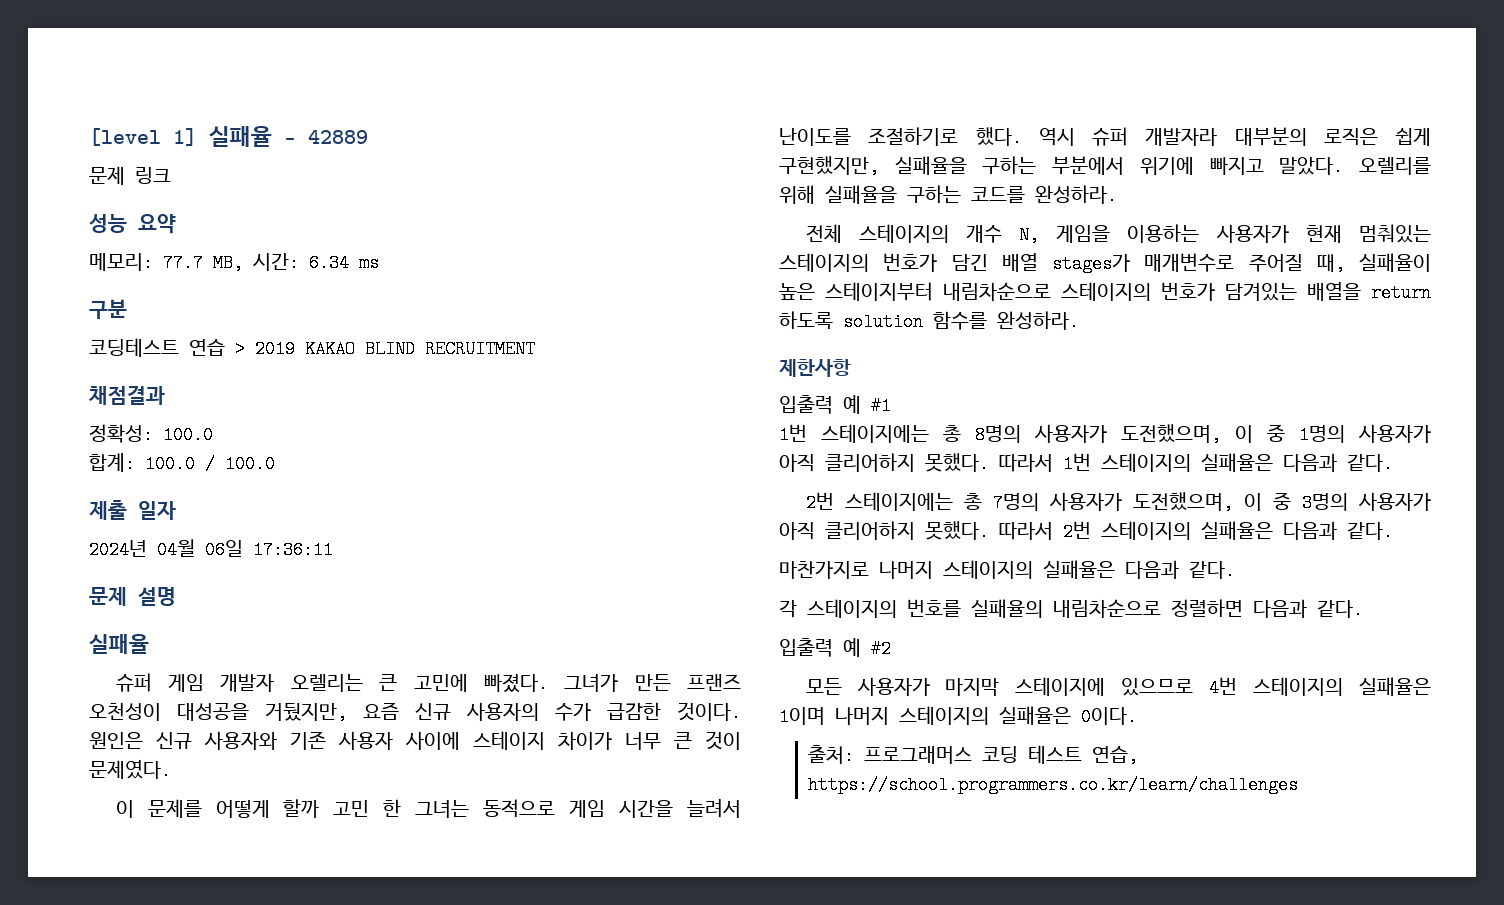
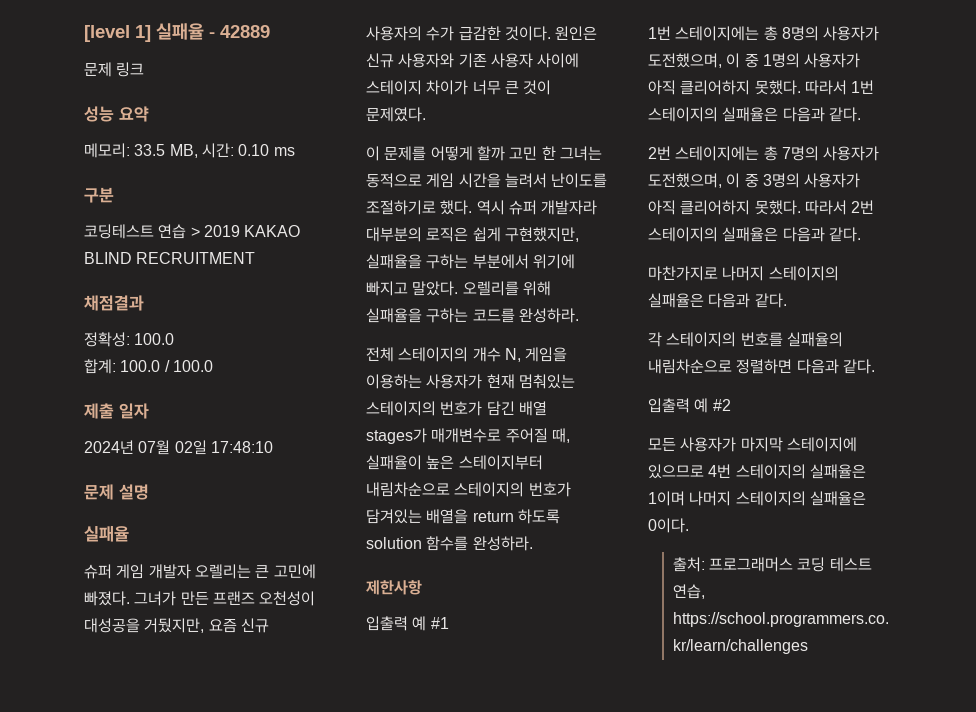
[163,254,203,272] 77.7 -> [134,144,166,156] 33.5
[309,254,349,272] 6.34 -> [238,144,270,156] 0.10
[157,539,333,559] 04월 06일 17:36:11 -> [138,440,273,455] 07월 02일 17:48:10

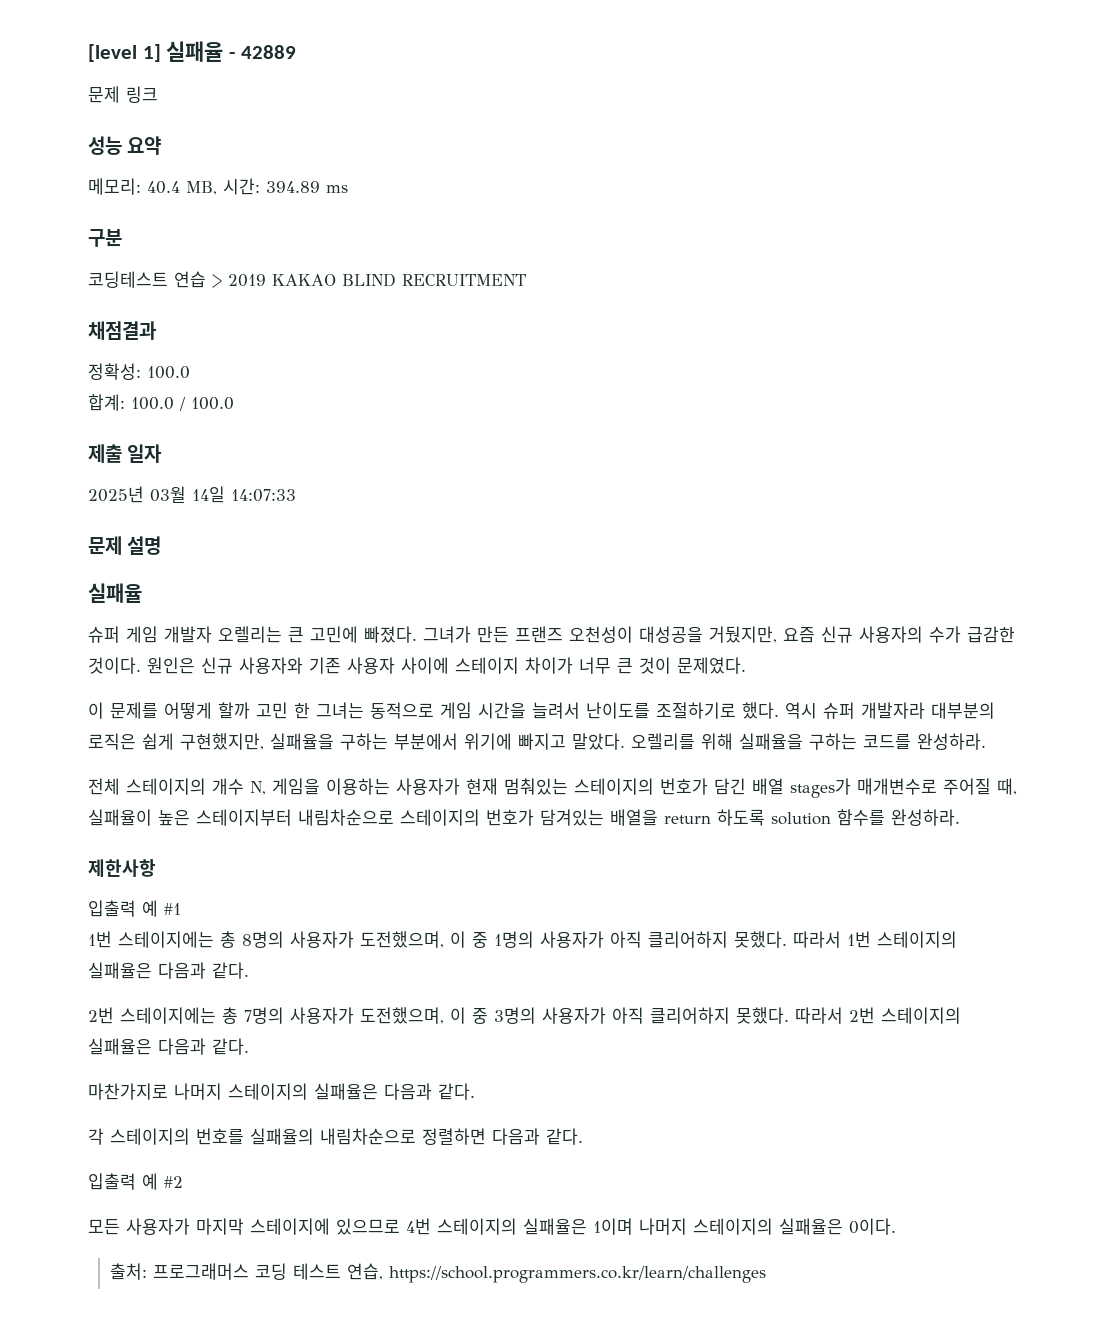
[134,144,166,156] 33.5 -> [147,181,180,194] 40.4
[238,144,270,156] 0.10 -> [266,181,320,193] 394.89
[84,440,273,455] 2024년 07월 02일 17:48:10 -> [88,486,296,503] 2025년 03월 14일 14:07:33

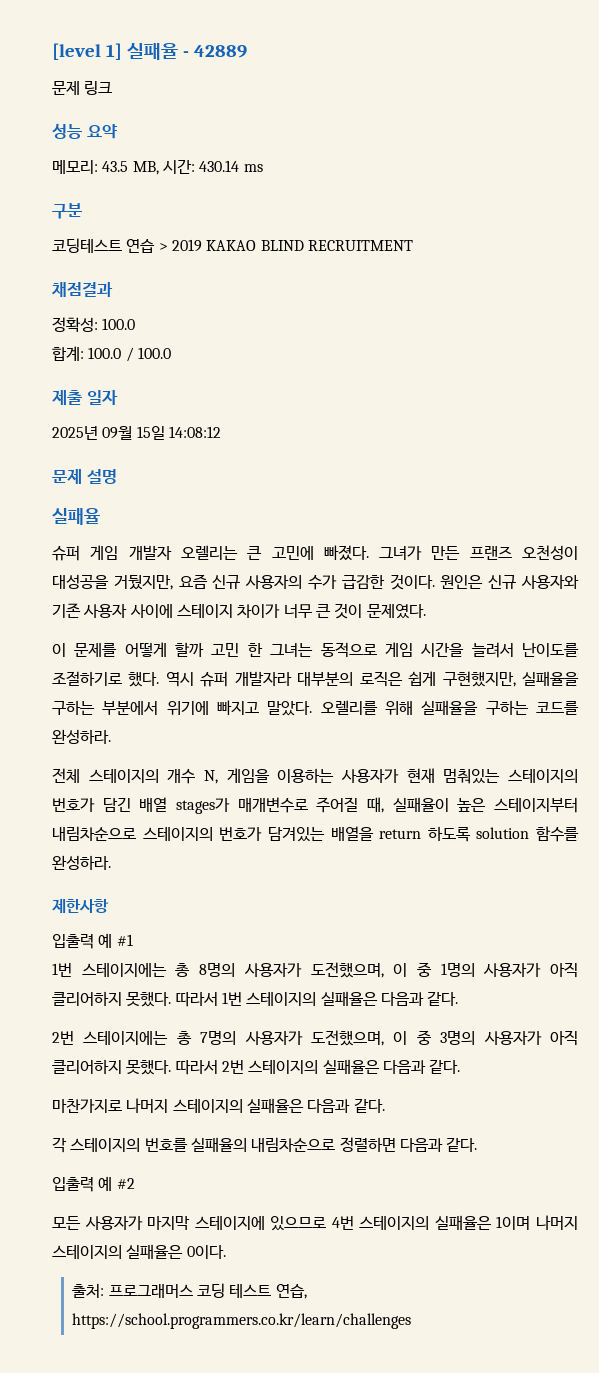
[147,181,180,194] 40.4 -> [102,161,129,172] 43.5
[266,181,320,193] 394.89 -> [199,160,240,172] 430.14
[150,486,296,503] 03월 14일 14:07:33 -> [102,425,221,440] 09월 15일 14:08:12

